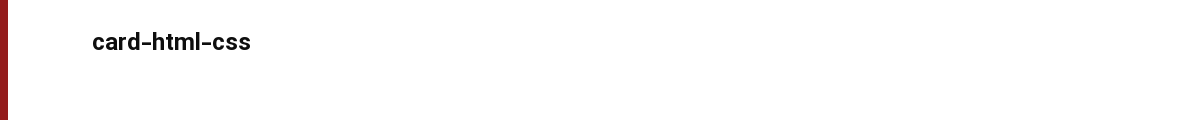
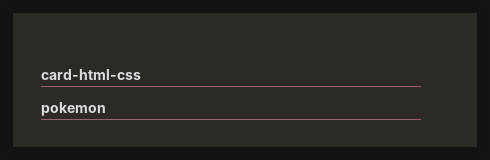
(251, 41) none -> [41,102,106,116] // pokemon

